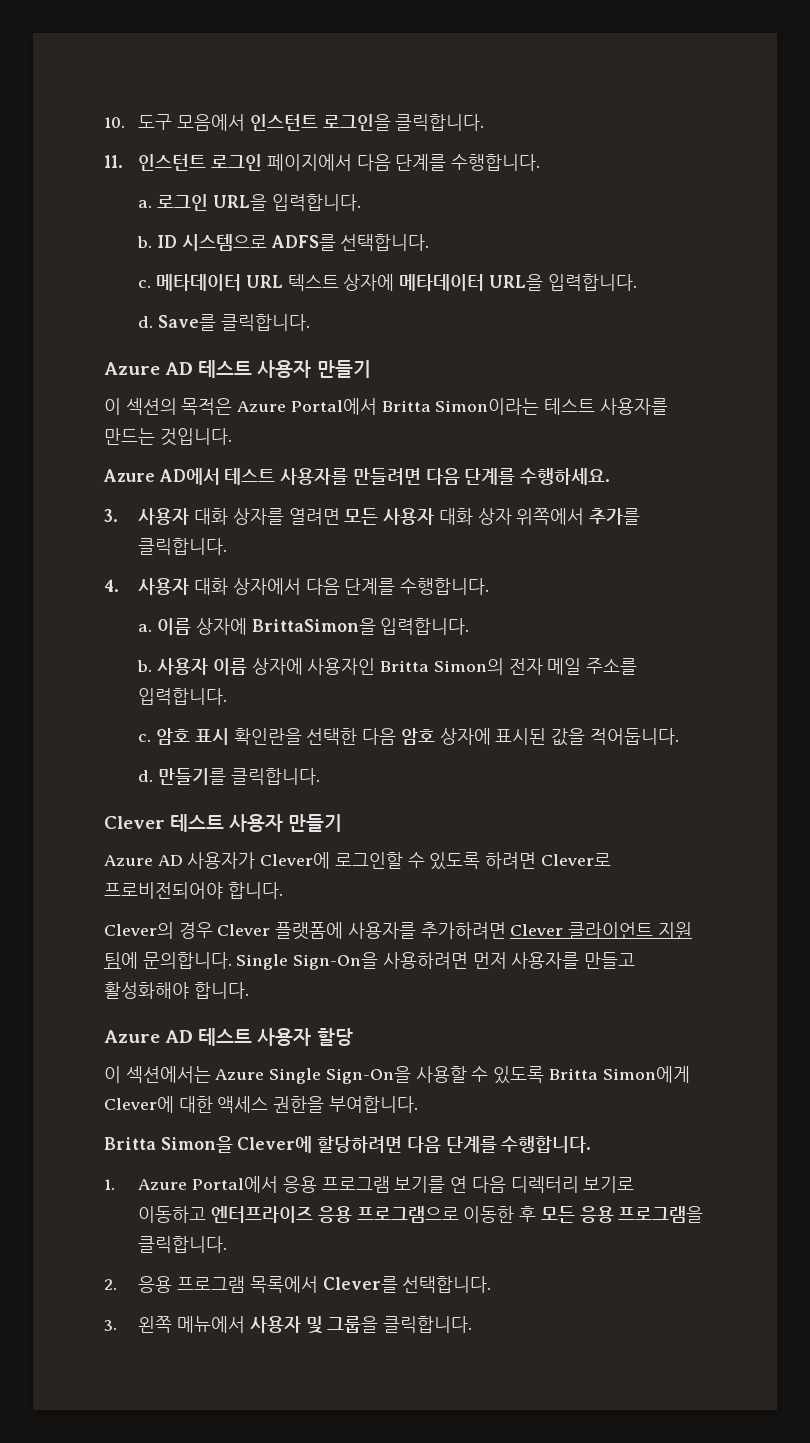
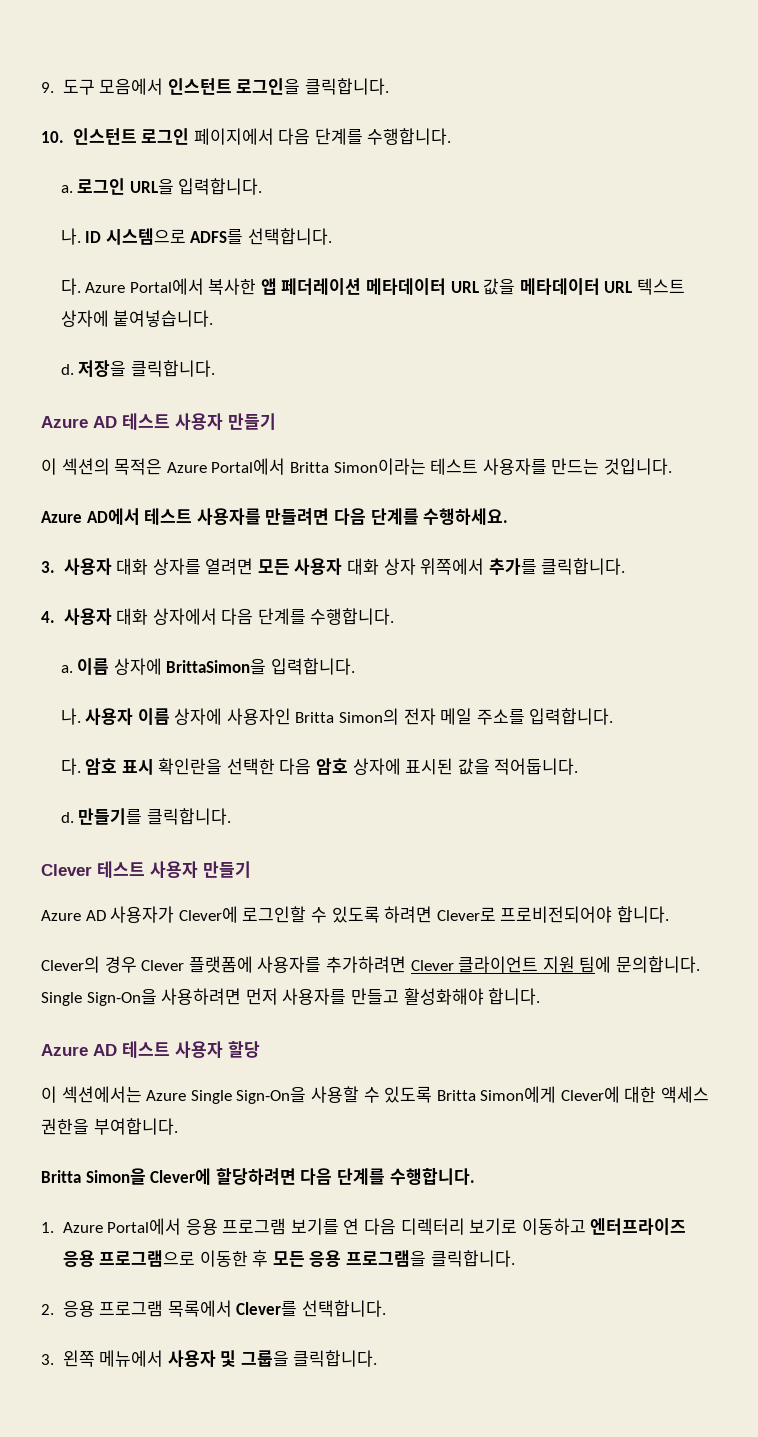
[104,117,125,128] 10. -> [41,82,54,93] 9.
[104,155,123,168] 11. -> [41,131,64,143] 10.
[137,236,153,248] b. -> [60,228,81,245] 나.
[138,280,152,288] c. -> [60,278,516,295] 다. Azure Portal에서 복사한 앱 페더레이션 메타데이터 URL 값을
[399,274,637,291] [138,314,217,331] 메타데이터 URL을 입력합니다. // d. Save를 -> [113,310,214,327] [60,360,127,377] 붙여넣습니다. // d. 저장을
[137,660,153,672] b. -> [60,708,81,725] 나.
[138,734,152,742] c. -> [60,758,81,775] 다.

